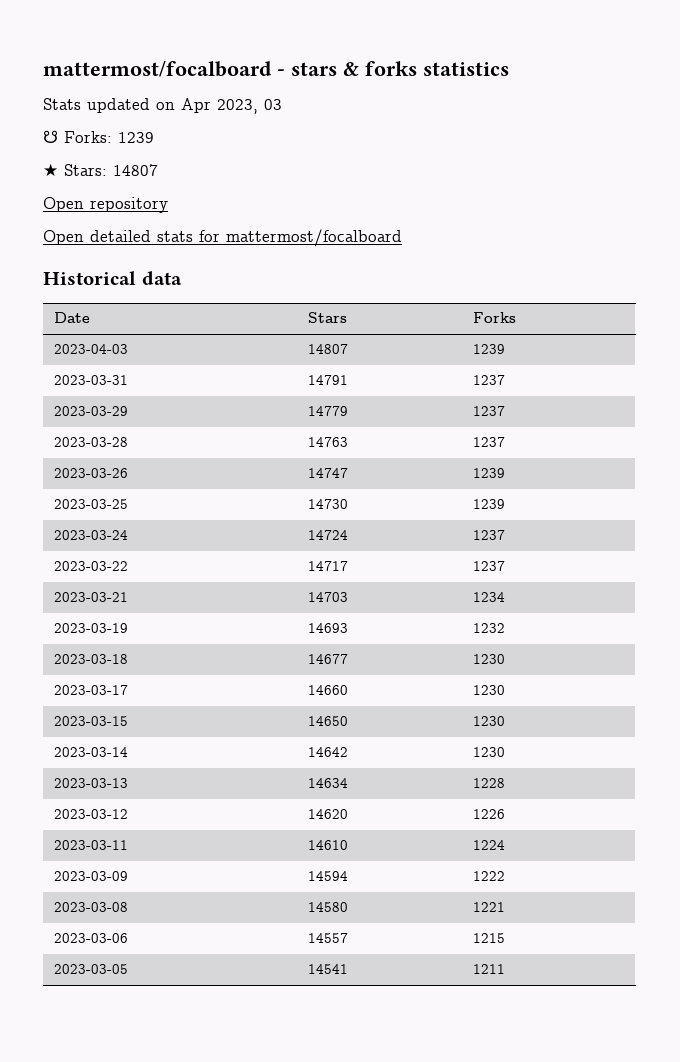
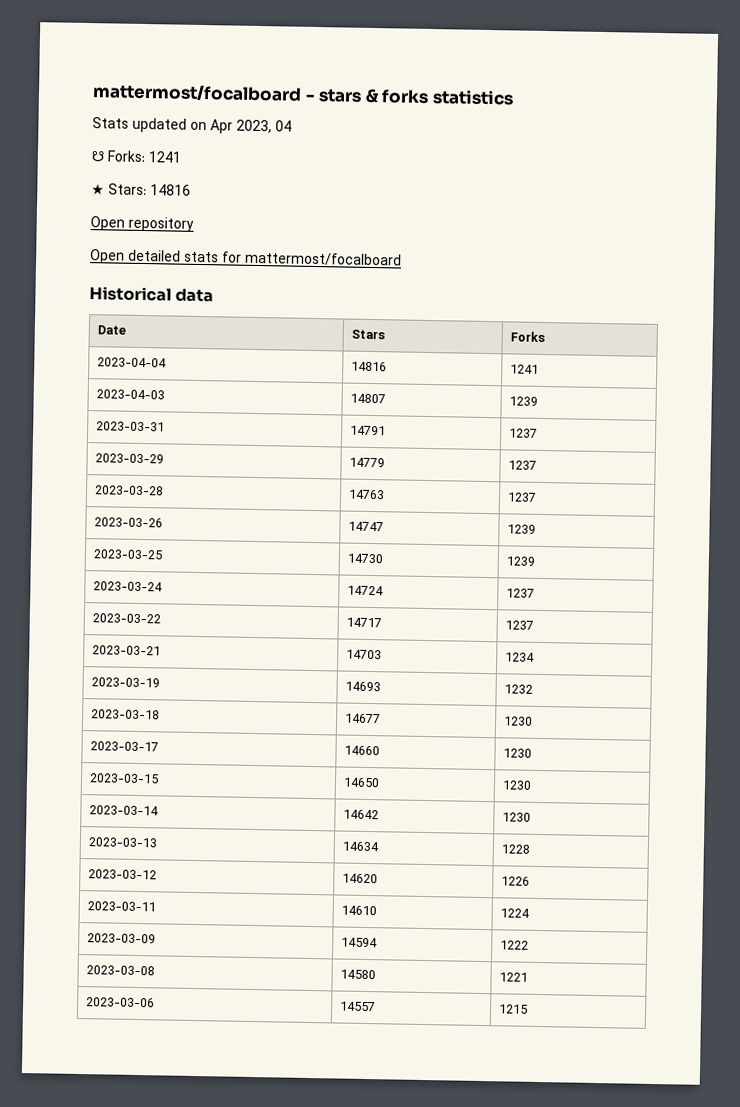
[264,99,282,110] 03 -> [275,120,292,132] 04
[118,132,154,143] 1239 -> [148,151,181,163] 1241
[113,164,158,176] 14807 -> [150,184,191,196] 14816
(516, 317) none -> [97,357,168,368] [351,361,388,372] [510,364,540,374] // 2023-04-04 | 14816 | 1241
[53,964,128,974] [307,964,348,974] [472,964,505,974] // 2023-03-05 | 14541 | 1211 -> (529, 1009) none

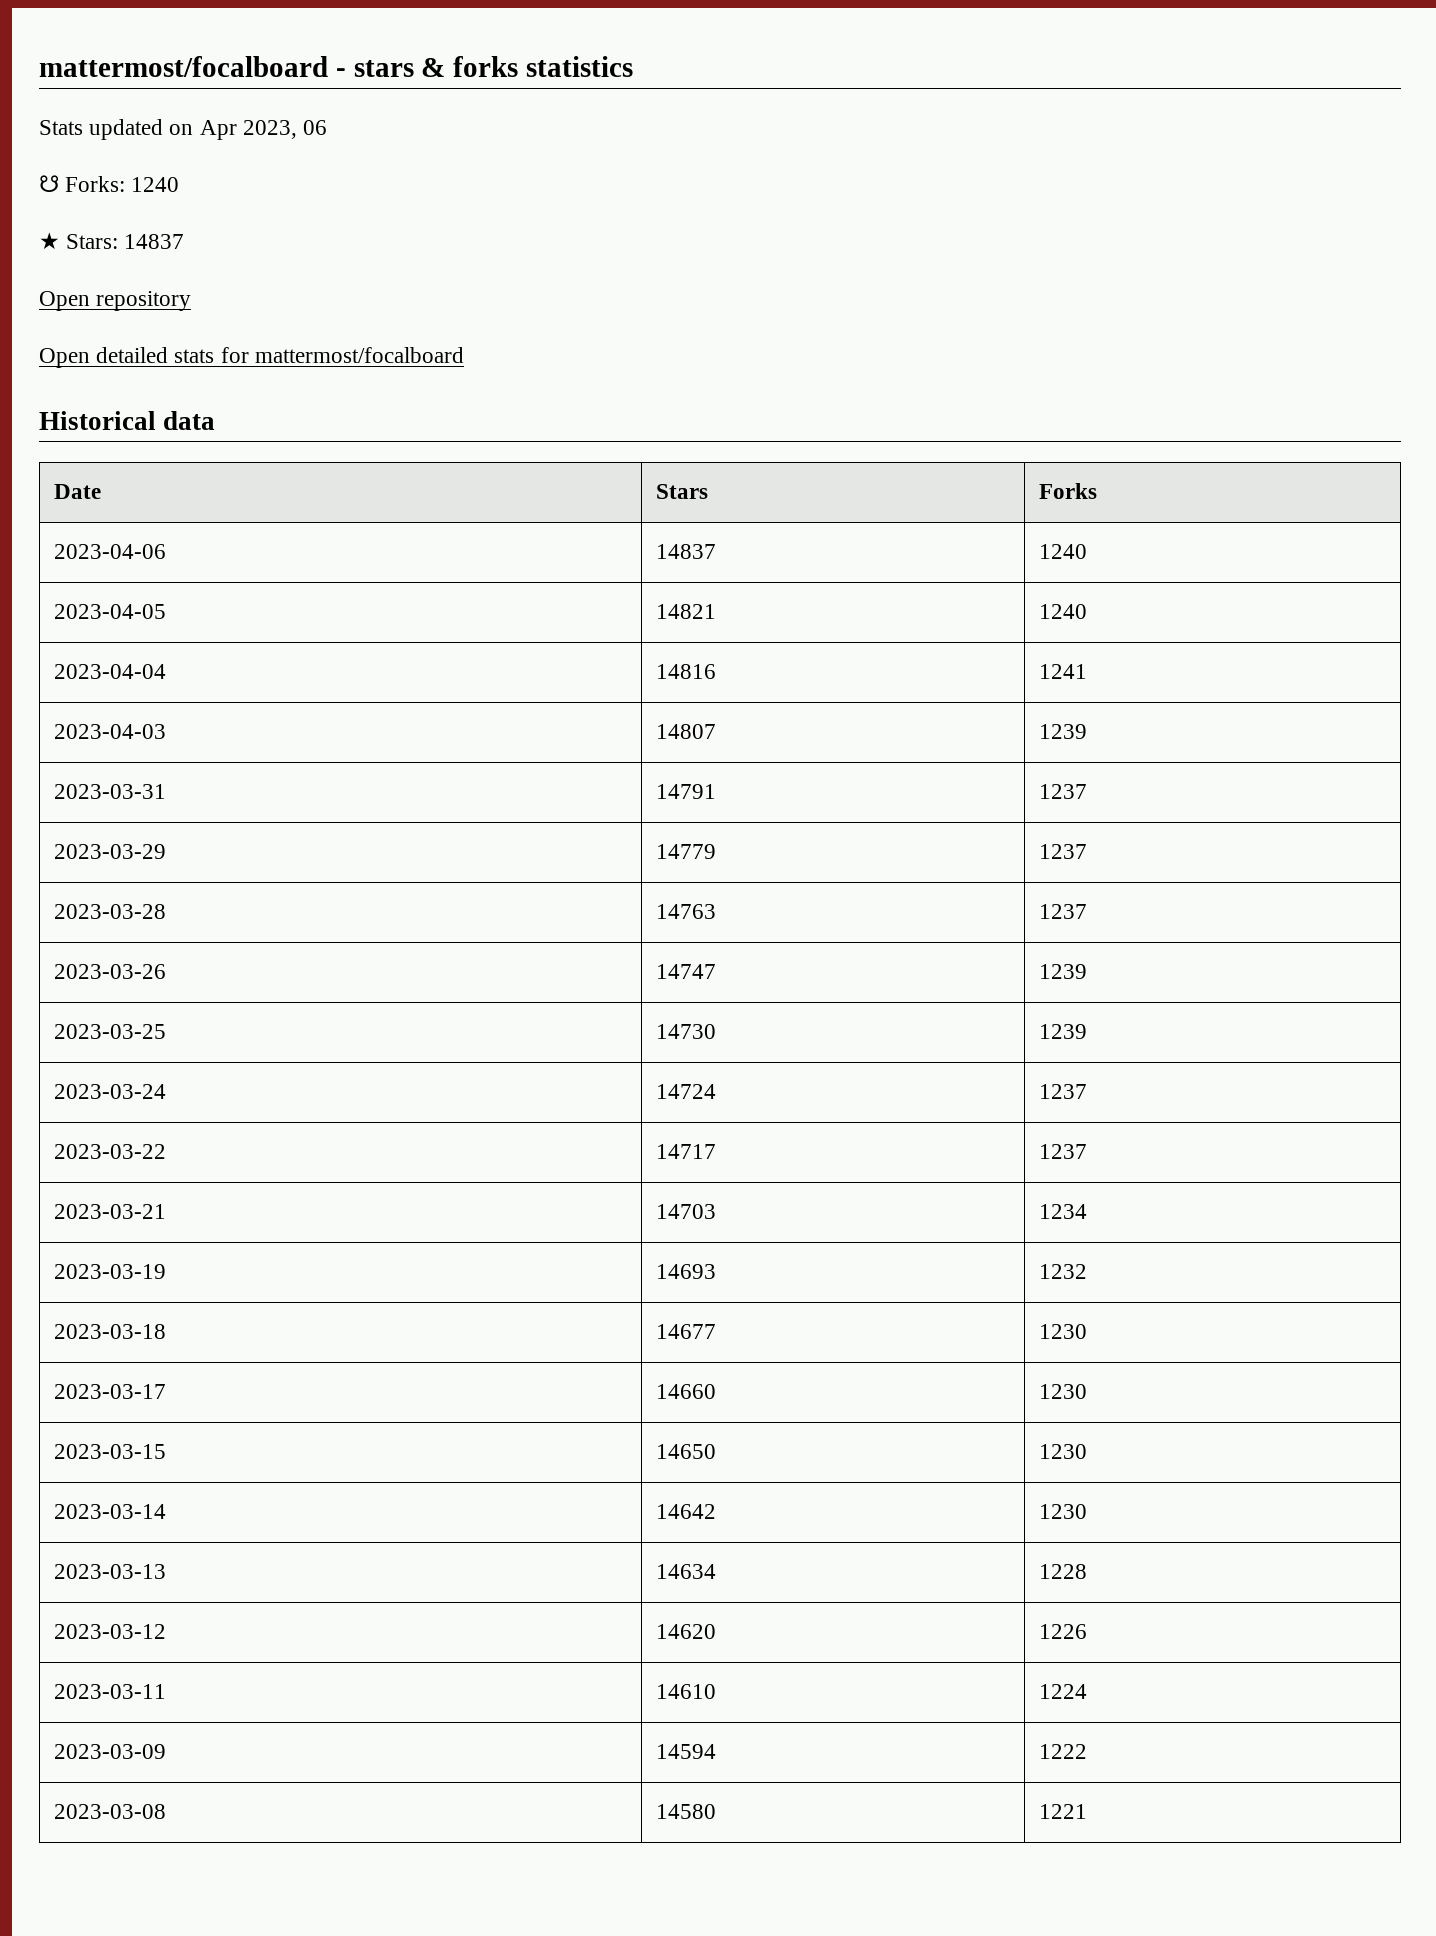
[275,120,292,132] 04 -> [303,120,328,135] 06
[148,151,181,163] 1241 -> [131,177,180,192] 1240
[150,184,191,196] 14816 -> [124,234,185,249] 14837
(546, 337) none -> [54,544,167,559] [656,544,717,559] [1039,544,1088,559] [54,604,167,619] [656,604,717,619] [1039,604,1088,619] // 2023-04-06 | 14837 | 1240 // 2023-04-05 | 14821 | 1240
[86,997,156,1008] [340,1001,377,1012] [498,1004,529,1014] // 2023-03-06 | 14557 | 1215 -> (1088, 1811) none

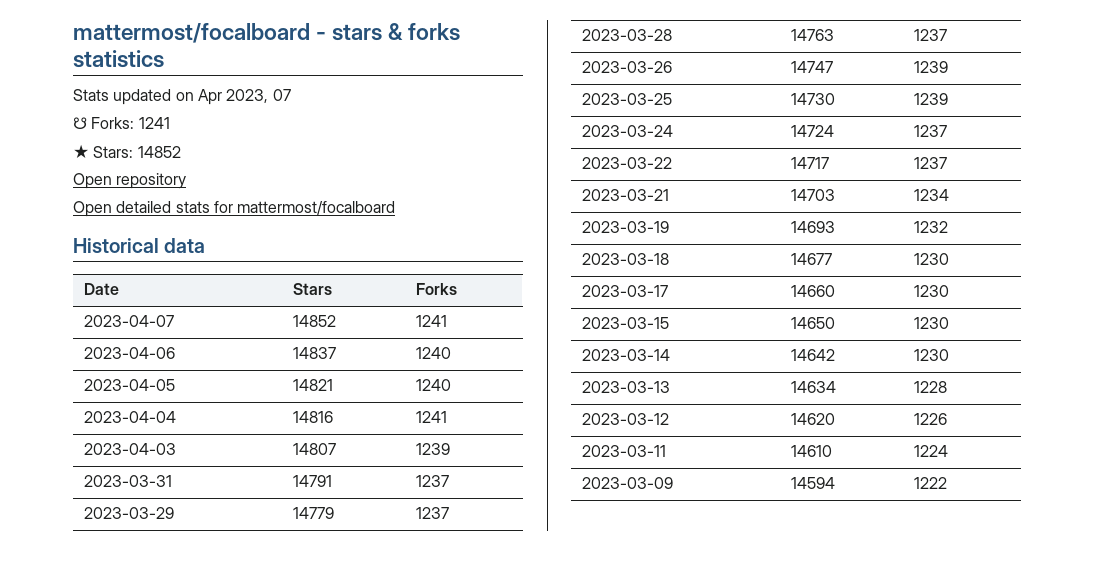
[303,120,328,135] 06 -> [272,89,291,101] 07
[131,177,180,192] 1240 -> [138,117,170,129] 1241
[124,234,185,249] 14837 -> [137,146,181,158] 14852
(1098, 491) none -> [83,315,174,327] [292,315,336,327] [415,315,447,327] // 2023-04-07 | 14852 | 1241
[54,1804,167,1819] [656,1804,717,1819] [1039,1804,1088,1819] // 2023-03-08 | 14580 | 1221 -> (947, 483) none

